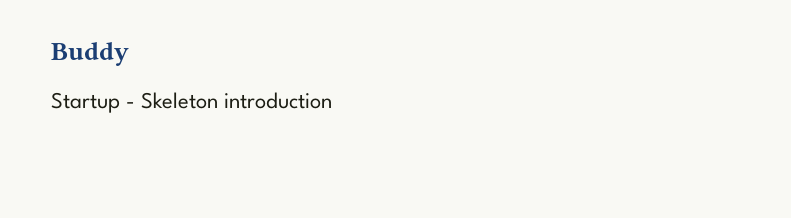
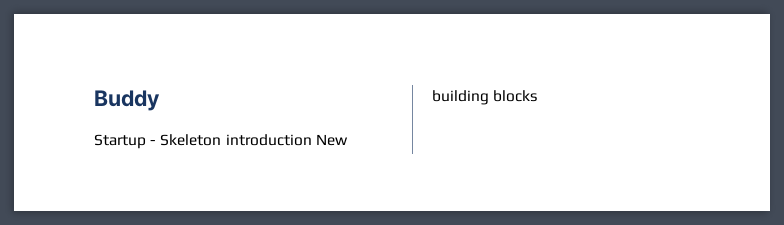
(333, 100) none -> [315,134,348,146] [432,90,538,105] New building blocks

